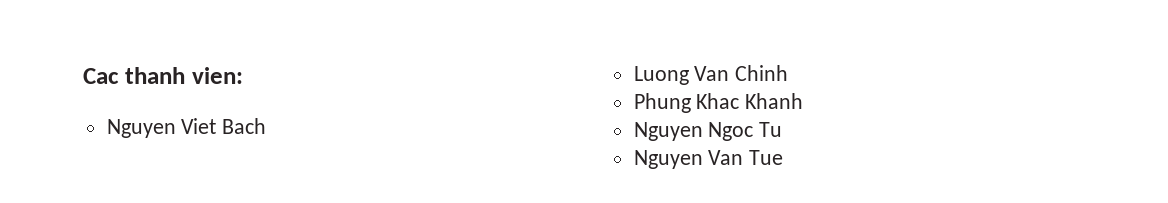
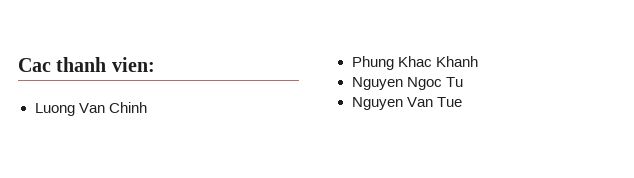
[106,118,267,138] // Nguyen Viet Bach -> (155, 64) none

